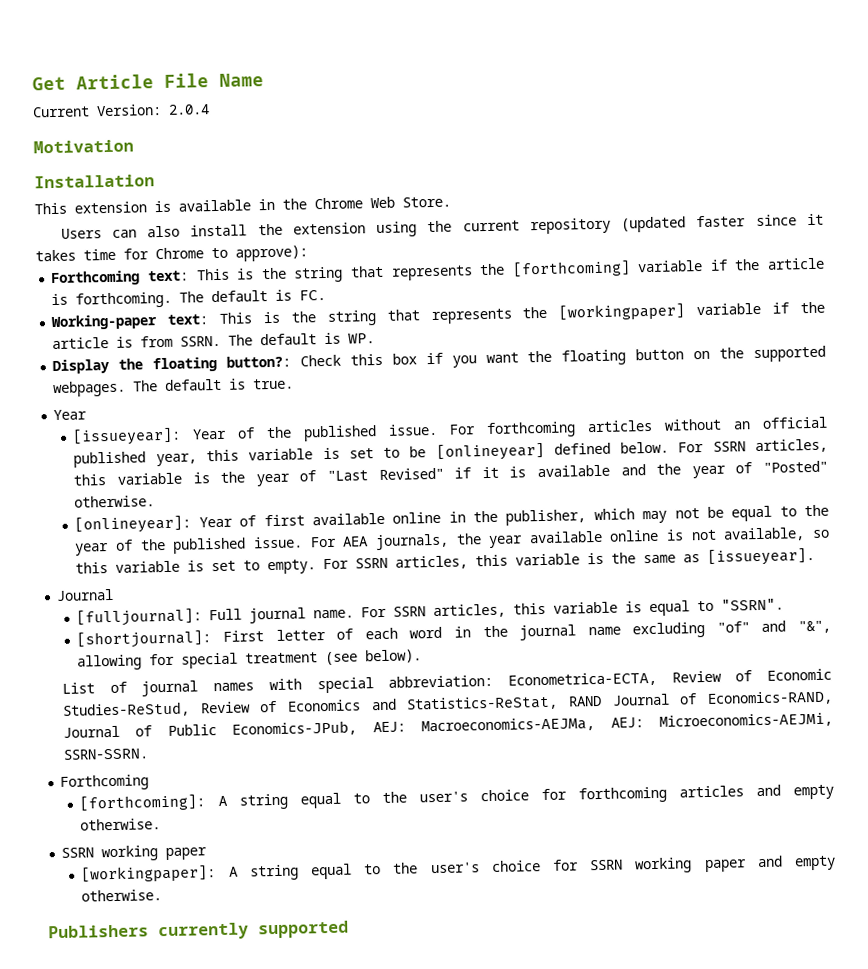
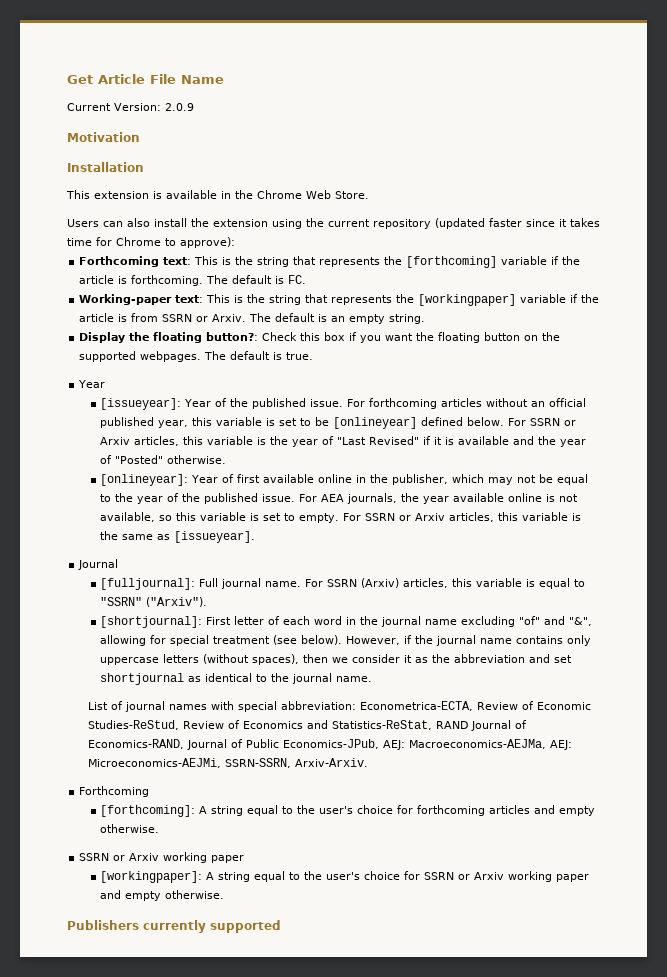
[168,104,210,115] 2.0.4 -> [165,103,194,111] 2.0.9
[180,332,376,347] SSRN. The default is WP. -> [162,313,426,324] SSRN or Arxiv. The default is an empty string.
(746, 446) none -> [564,420,577,426] [100,437,131,445] or Arxiv
(389, 563) none -> [399,513,446,521] or Arxiv
(427, 611) none -> [361,578,400,588] (Arxiv)
[721,598,785,611] "SSRN". -> [100,597,208,607] "SSRN" ("Arxiv").
(423, 656) none -> [346,635,592,646] [100,654,573,665] [100,673,373,685] However, if the journal name contains only uppercase letters (without spaces), then we consider it as the abbreviation and set shortjournal as identical to the journal name.
[63,748,150,760] SSRN-SSRN. -> [225,758,369,768] SSRN-SSRN, Arxiv-Arxiv.
(95, 852) none -> [113,853,160,861] or Arxiv
(624, 865) none -> [458,872,505,880] or Arxiv

